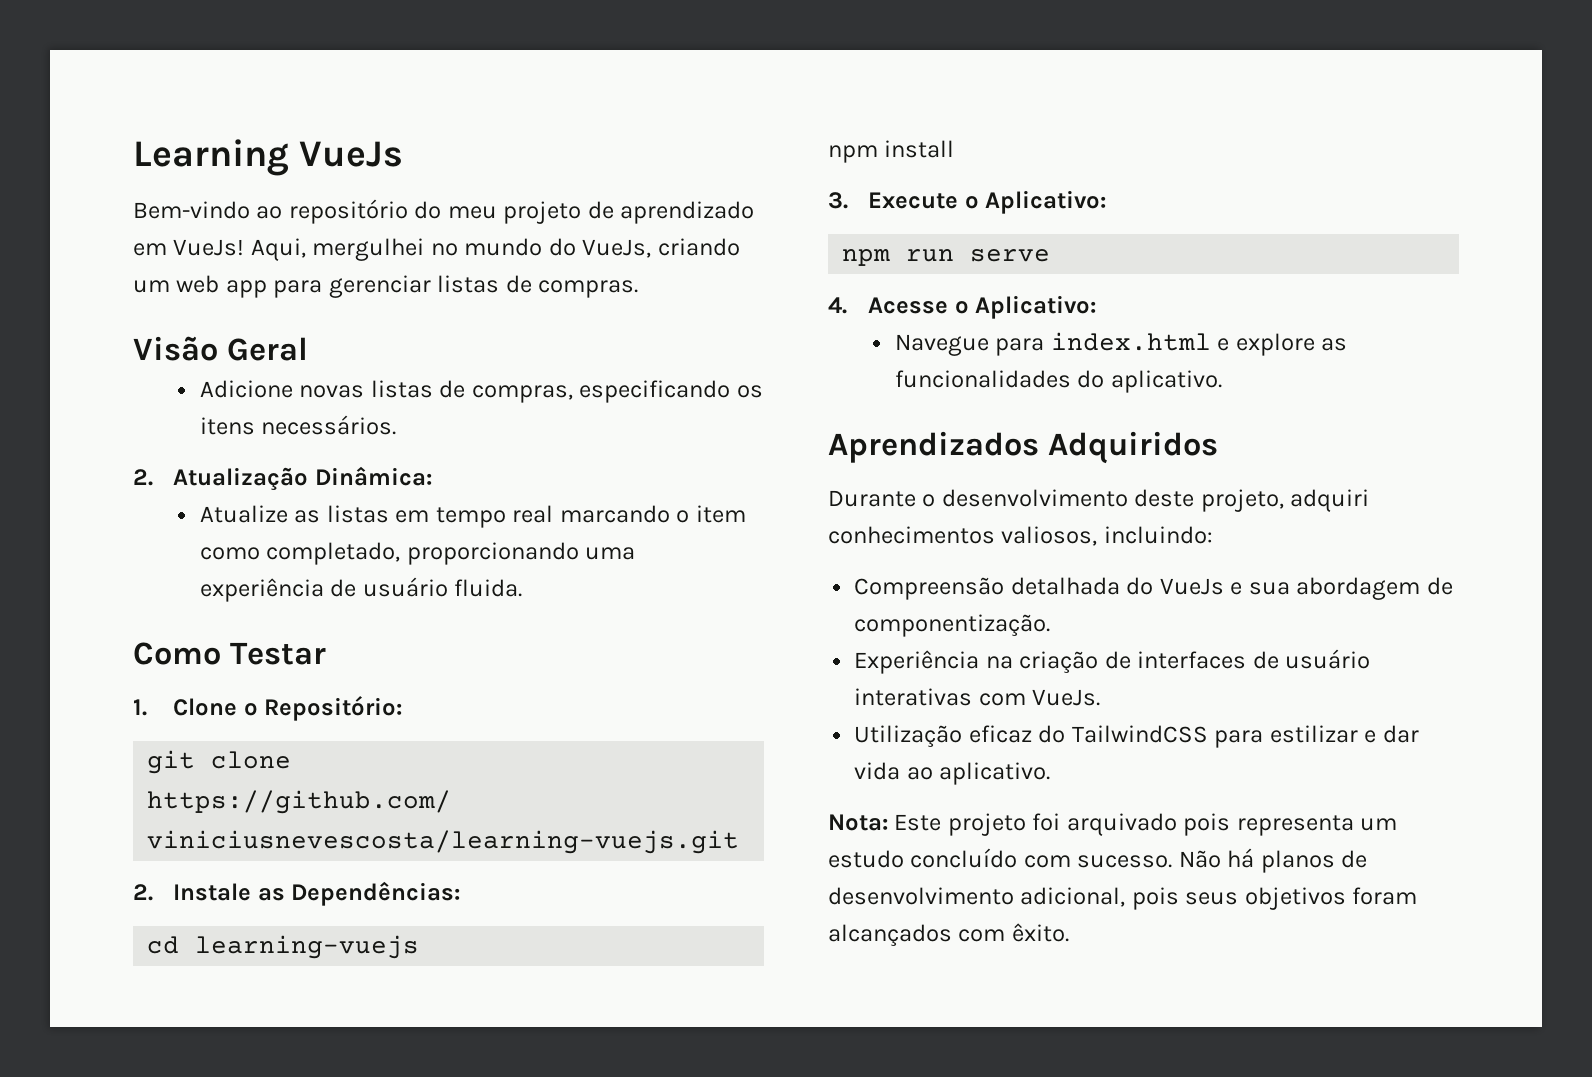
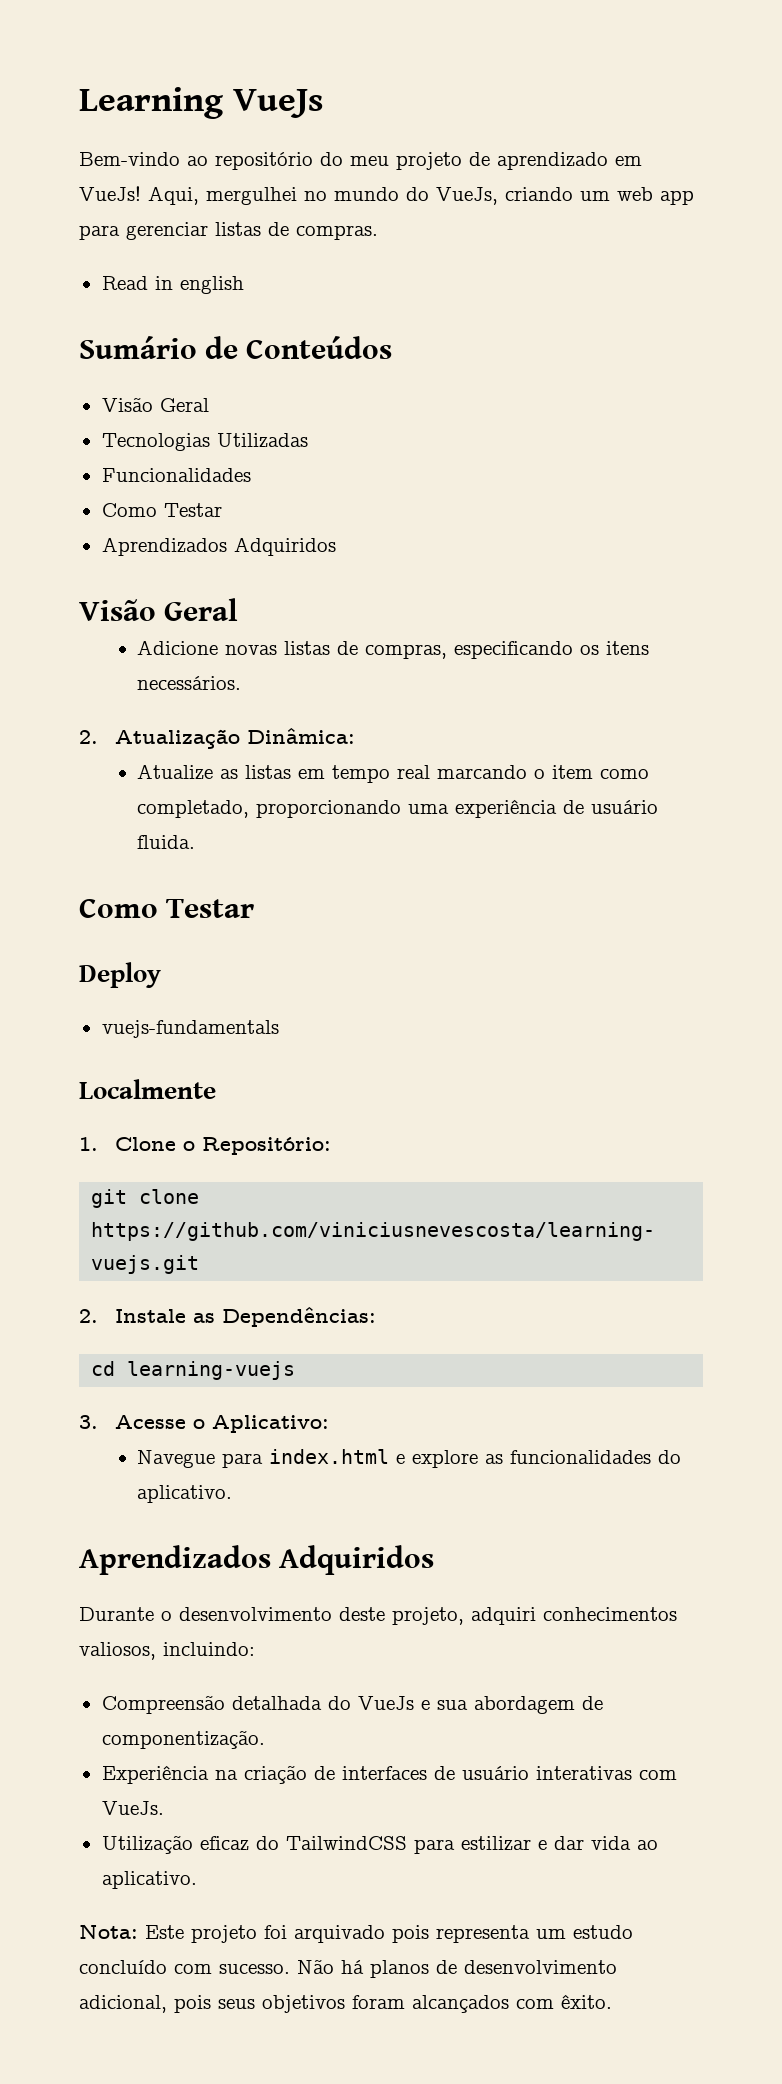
(639, 289) none -> [101,276,244,294] [79,336,393,359] [101,397,209,412] [101,433,308,451] [101,468,251,482] [101,503,222,517] [101,537,336,556] // Read in english // Sumário de Conteúdos // Visão Geral // Tecnologias Utilizadas // Funcionalidades // Como Testar // Aprendizados Adquiridos
(326, 653) none -> [79,962,161,988] [101,1020,279,1038] [79,1079,216,1099] // Deploy // vuejs-fundamentals // Localmente
[828,140,955,163] [828,190,1107,214] [842,249,1051,266] [828,297,847,314] npm install // 3. Execute o Aplicativo: // npm run serve // 4. -> [79,1415,98,1429] 3.

